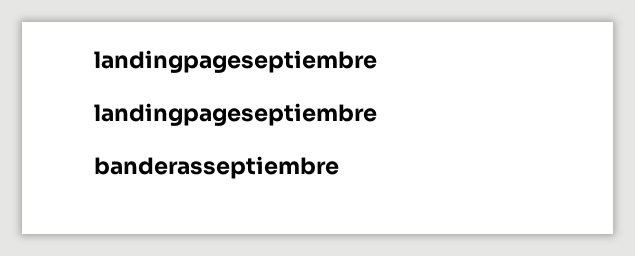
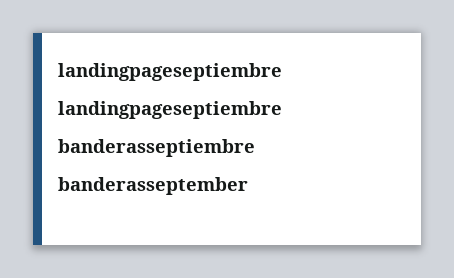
(339, 167) none -> [58,177,248,195] // banderasseptember

